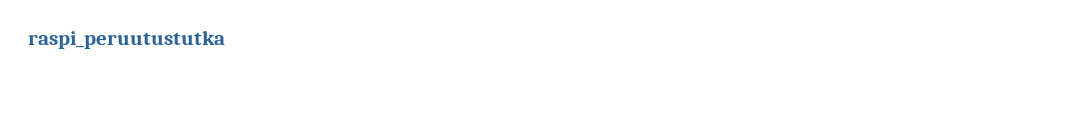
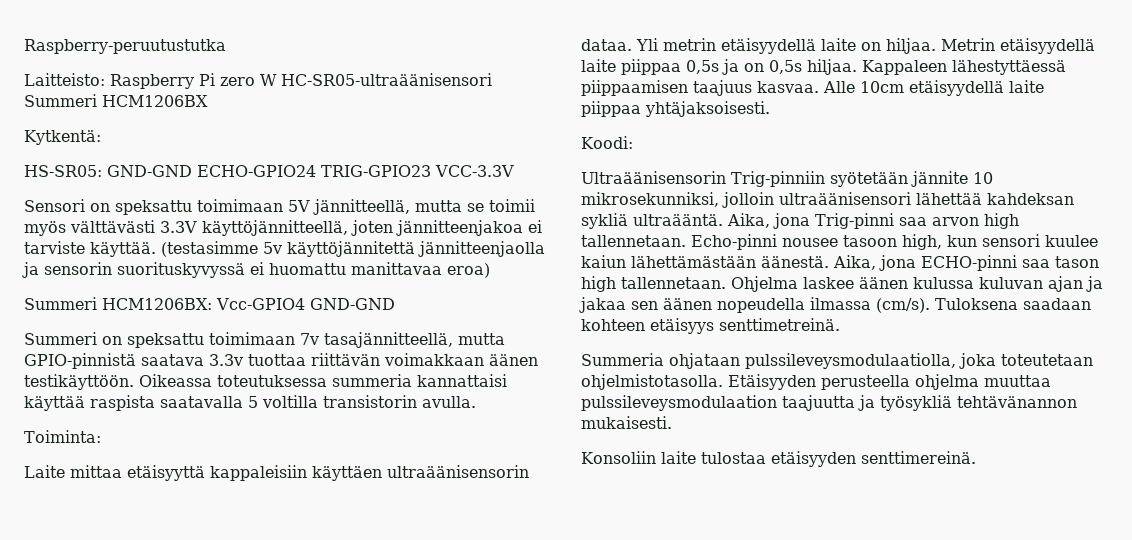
[28,30,225,49] raspi_peruutustutka -> [24,39,226,54] [24,73,492,89] [24,94,208,107] [24,130,101,145] [24,165,514,177] [24,199,535,215] [24,220,542,236] [24,241,545,257] [22,262,490,278] [24,297,395,310] [24,332,505,348] [24,353,538,369] [24,374,507,390] [24,395,476,411] [24,430,101,443] [24,465,529,481] [581,38,1095,54] [581,59,1066,75] [581,80,1044,96] [581,101,770,117] [581,136,633,149] [581,171,993,187] [581,192,1074,208] [581,213,1019,229] [581,234,1098,250] [581,255,1099,271] [581,276,1103,292] [579,297,1091,313] [581,318,840,334] [581,353,1093,369] [581,374,1051,390] [581,395,1077,411] [581,416,672,429] [581,451,976,467] Raspberry-peruutustutka // Laitteisto: Raspberry Pi zero W HC-SR05-ultraäänisensori Summeri HCM1206BX // Kytkentä: // HS-SR05: GND-GND ECHO-GPIO24 TRIG-GPIO23 VCC-3.3V // Sensori on speksattu toimimaan 5V jännitteellä, mutta se toimii myös välttävästi 3.3V käyttöjännitteellä, joten jännitteenjakoa ei tarviste käyttää. (testasimme 5v käyttöjännitettä jännitteenjaolla ja sensorin suorituskyvyssä ei huomattu manittavaa eroa) // Summeri HCM1206BX: Vcc-GPIO4 GND-GND // Summeri on speksattu toimimaan 7v tasajännitteellä, mutta GPIO-pinnistä saatava 3.3v tuottaa riittävän voimakkaan äänen testikäyttöön. Oikeassa toteutuksessa summeria kannattaisi käyttää raspista saatavalla 5 voltilla transistorin avulla. // Toiminta: // Laite mittaa etäisyyttä kappaleisiin käyttäen ultraäänisensorin dataa. Yli metrin etäisyydellä laite on hiljaa. Metrin etäisyydellä laite piippaa 0,5s ja on 0,5s hiljaa. Kappaleen lähestyttäessä piippaamisen taajuus kasvaa. Alle 10cm etäisyydellä laite piippaa yhtäjaksoisesti. // Koodi: // Ultraäänisensorin Trig-pinniin syötetään jännite 10 mikrosekunniksi, jolloin ultraäänisensori lähettää kahdeksan sykliä ultraääntä. Aika, jona Trig-pinni saa arvon high tallennetaan. Echo-pinni nousee tasoon high, kun sensori kuulee kaiun lähettämästään äänestä. Aika, jona ECHO-pinni saa tason high tallennetaan. Ohjelma laskee äänen kulussa kuluvan ajan ja jakaa sen äänen nopeudella ilmassa (cm/s). Tuloksena saadaan kohteen etäisyys senttimetreinä. // Summeria ohjataan pulssileveysmodulaatiolla, joka toteutetaan ohjelmistotasolla. Etäisyyden perusteella ohjelma muuttaa pulssileveysmodulaation taajuutta ja työsykliä tehtävänannon mukaisesti. // Konsoliin laite tulostaa etäisyyden senttimereinä.

